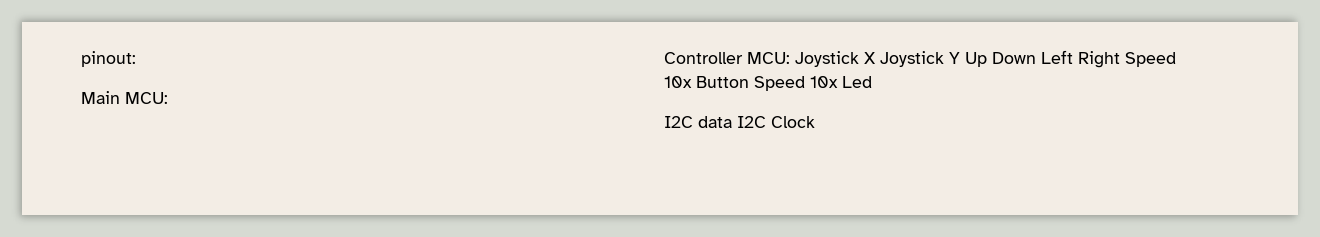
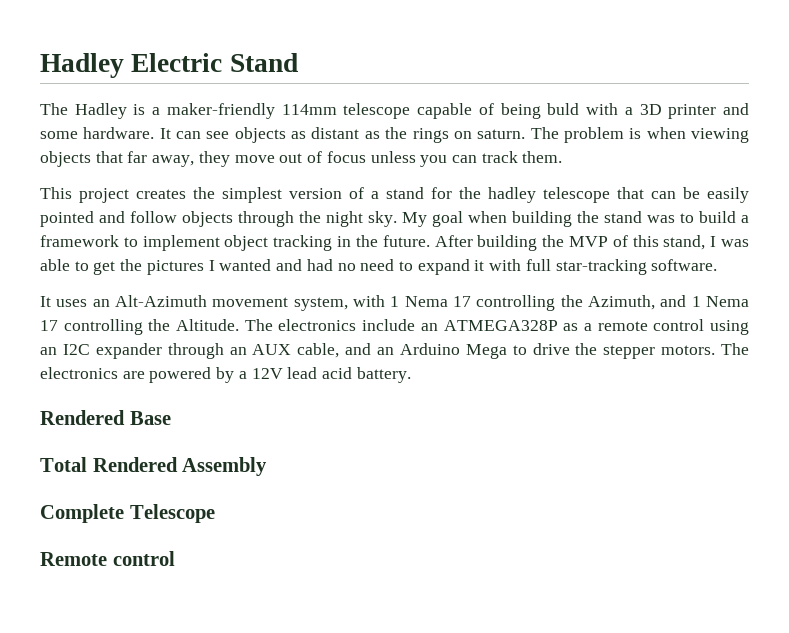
[81,51,136,67] [81,91,168,104] [664,50,1176,68] [664,76,872,91] [664,116,815,128] pinout: // Main MCU: // Controller MCU: Joystick X Joystick Y Up Down Left Right Speed 10x Button Speed 10x Led // I2C data I2C Clock -> [40,53,298,78] [40,103,750,119] [40,127,750,143] [40,151,563,167] [40,187,749,203] [40,211,749,227] [40,235,749,251] [40,259,718,275] [40,295,750,311] [40,319,750,335] [40,343,749,359] [40,367,411,383] [40,410,171,425] [40,457,268,476] [40,504,215,523] [40,551,175,566] Hadley Electric Stand // The Hadley is a maker-friendly 114mm telescope capable of being buld with a 3D printer and some hardware. It can see objects as distant as the rings on saturn. The problem is when viewing objects that far away, they move out of focus unless you can track them. // This project creates the simplest version of a stand for the hadley telescope that can be easily pointed and follow objects through the night sky. My goal when building the stand was to build a framework to implement object tracking in the future. After building the MVP of this stand, I was able to get the pictures I wanted and had no need to expand it with full star-tracking software. // It uses an Alt-Azimuth movement system, with 1 Nema 17 controlling the Azimuth, and 1 Nema 17 controlling the Altitude. The electronics include an ATMEGA328P as a remote control using an I2C expander through an AUX cable, and an Arduino Mega to drive the stepper motors. The electronics are powered by a 12V lead acid battery. // Rendered Base // Total Rendered Assembly // Complete Telescope // Remote control

